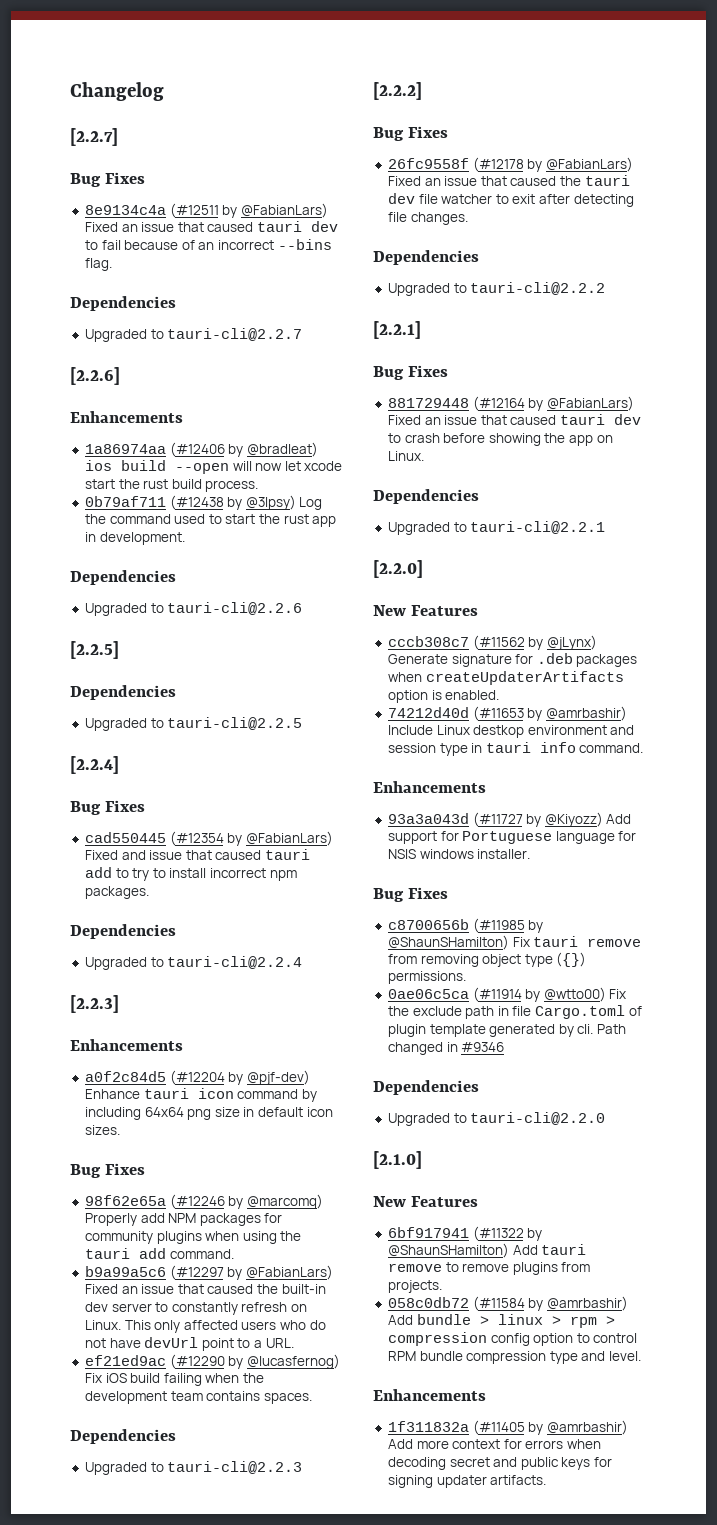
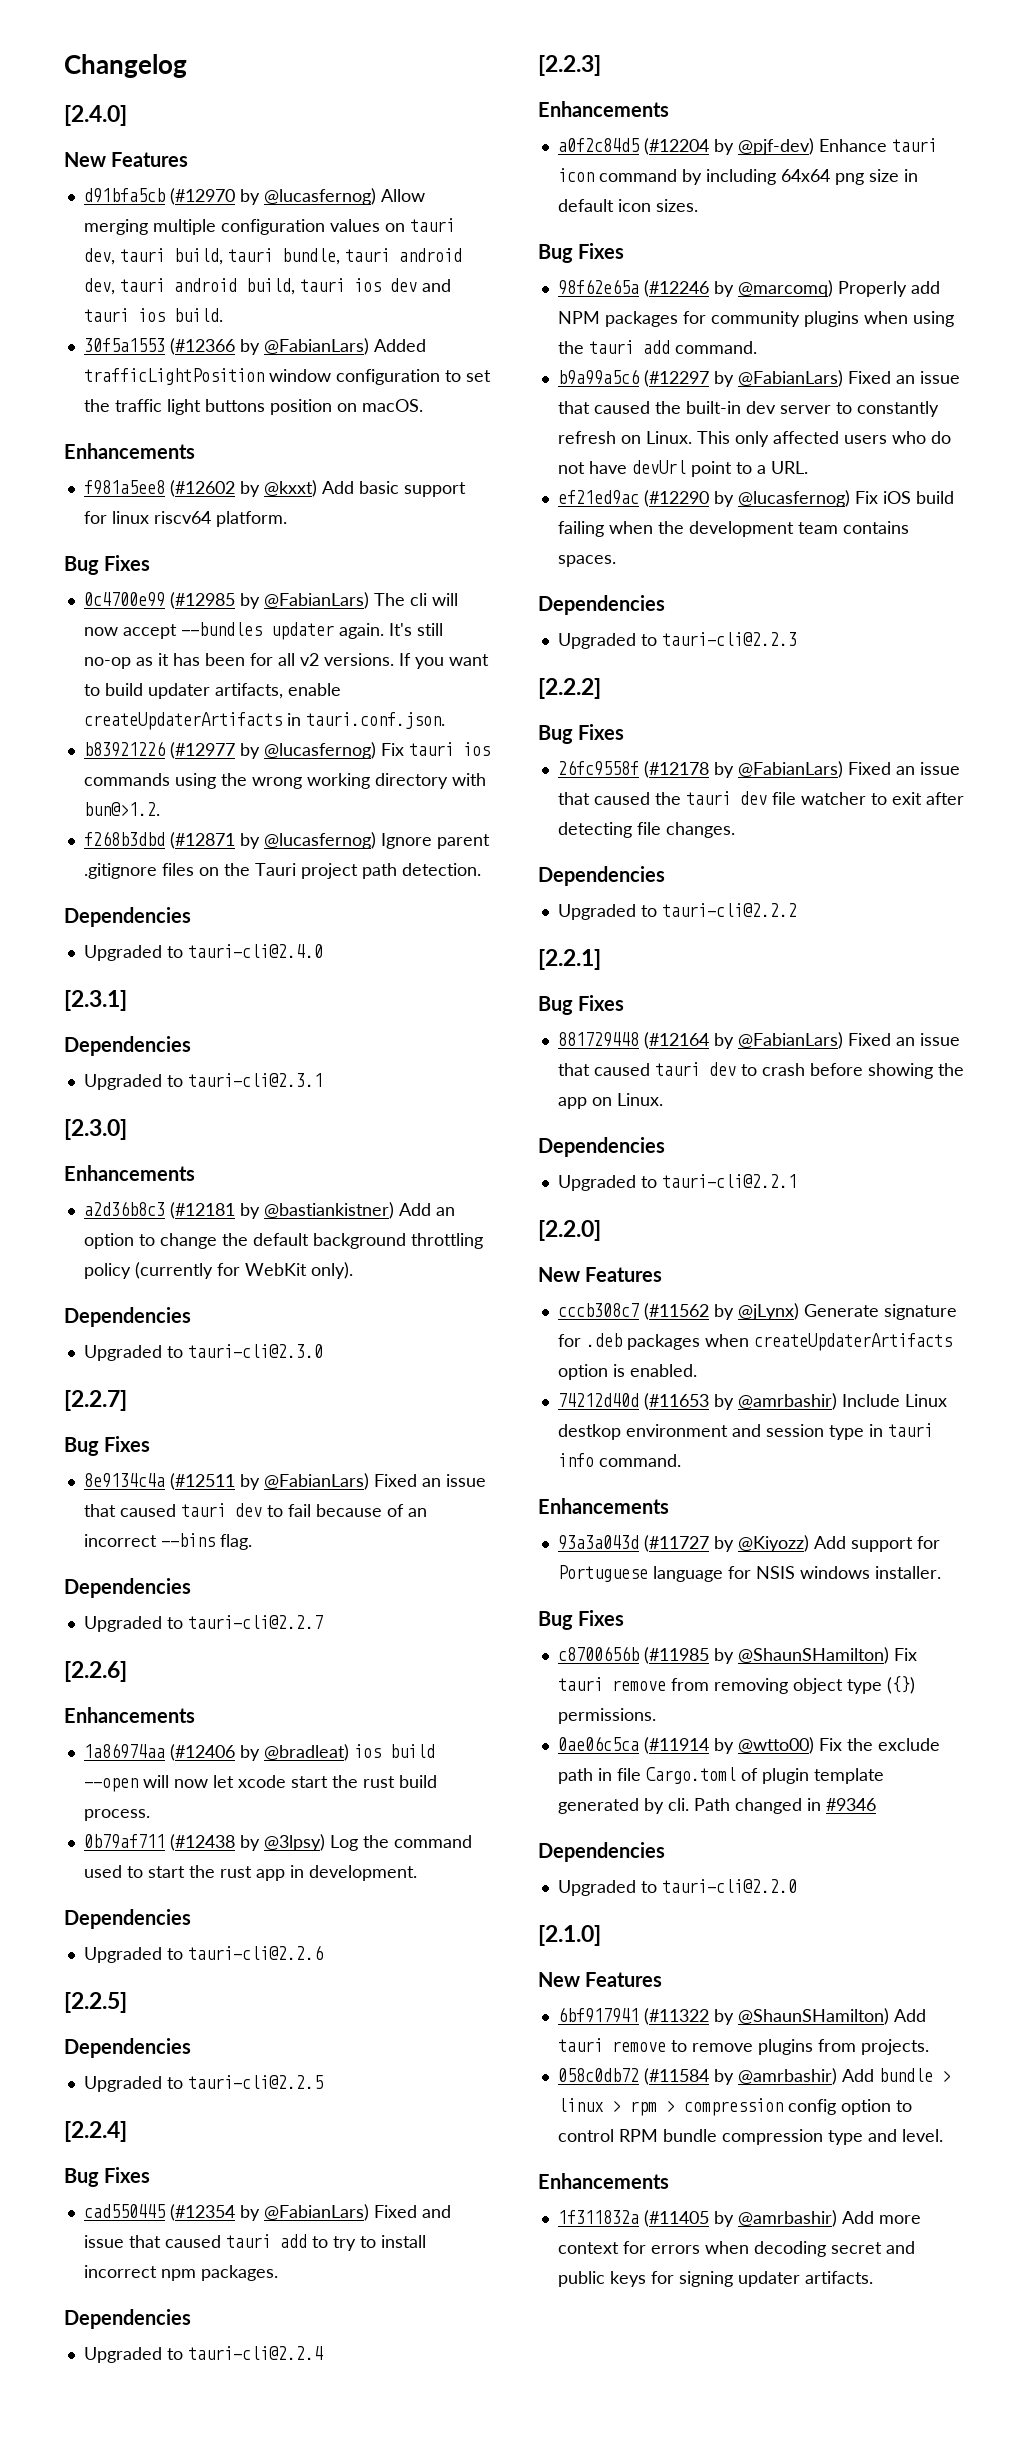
(164, 91) none -> [64,105,127,126] [64,152,189,167] [83,188,425,205] [83,218,455,235] [83,248,462,265] [83,278,451,295] [83,308,223,322] [83,338,426,355] [83,368,491,385] [83,399,423,415] [64,443,195,459] [83,480,466,497] [83,511,287,527] [64,555,151,575] [83,592,458,609] [83,622,443,640] [83,653,489,669] [83,683,341,699] [83,712,445,730] [83,741,490,759] [83,773,486,789] [83,802,160,816] [83,831,490,849] [83,863,481,879] [64,907,191,927] [83,944,323,961] [64,990,127,1011] [64,1036,191,1056] [83,1073,323,1090] [64,1119,127,1140] [64,1165,195,1181] [83,1201,455,1219] [83,1233,483,1249] [83,1262,353,1279] [64,1307,191,1327] [83,1344,323,1361] // [2.4.0] // New Features // d91bfa5cb (#12970 by @lucasfernog) Allow merging multiple configuration values on tauri dev, tauri build, tauri bundle, tauri android dev, tauri android build, tauri ios dev and tauri ios build. // 30f5a1553 (#12366 by @FabianLars) Added trafficLightPosition window configuration to set the traffic light buttons position on macOS. // Enhancements // f981a5ee8 (#12602 by @kxxt) Add basic support for linux riscv64 platform. // Bug Fixes // 0c4700e99 (#12985 by @FabianLars) The cli will now accept --bundles updater again. It's still no-op as it has been for all v2 versions. If you want to build updater artifacts, enable createUpdaterArtifacts in tauri.conf.json. // b83921226 (#12977 by @lucasfernog) Fix tauri ios commands using the wrong working directory with bun@>1.2. // f268b3dbd (#12871 by @lucasfernog) Ignore parent .gitignore files on the Tauri project path detection. // Dependencies // Upgraded to tauri-cli@2.4.0 // [2.3.1] // Dependencies // Upgraded to tauri-cli@2.3.1 // [2.3.0] // Enhancements // a2d36b8c3 (#12181 by @bastiankistner) Add an option to change the default background throttling policy (currently for WebKit only). // Dependencies // Upgraded to tauri-cli@2.3.0

